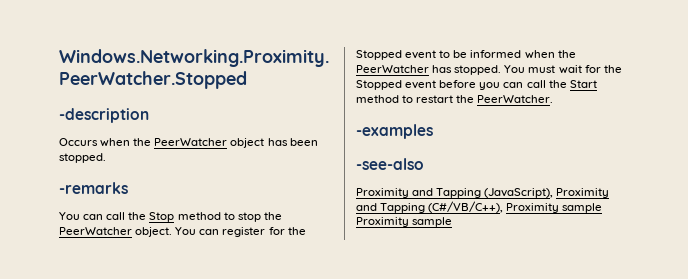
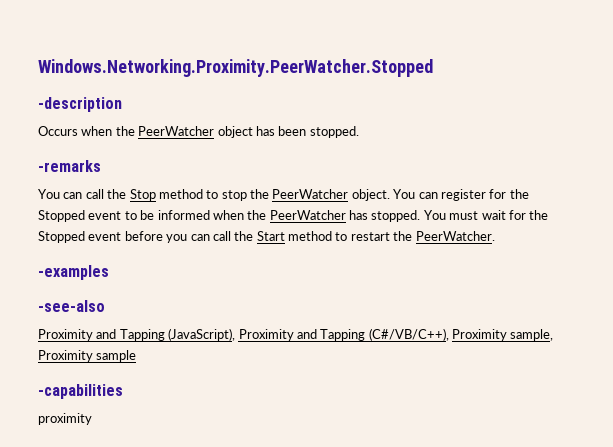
[562,203,603,213] [356,217,453,227] sample Proximity sample -> [510,329,554,341] [38,350,137,362] [38,384,123,399] [38,413,92,425] sample, Proximity sample // -capabilities // proximity

